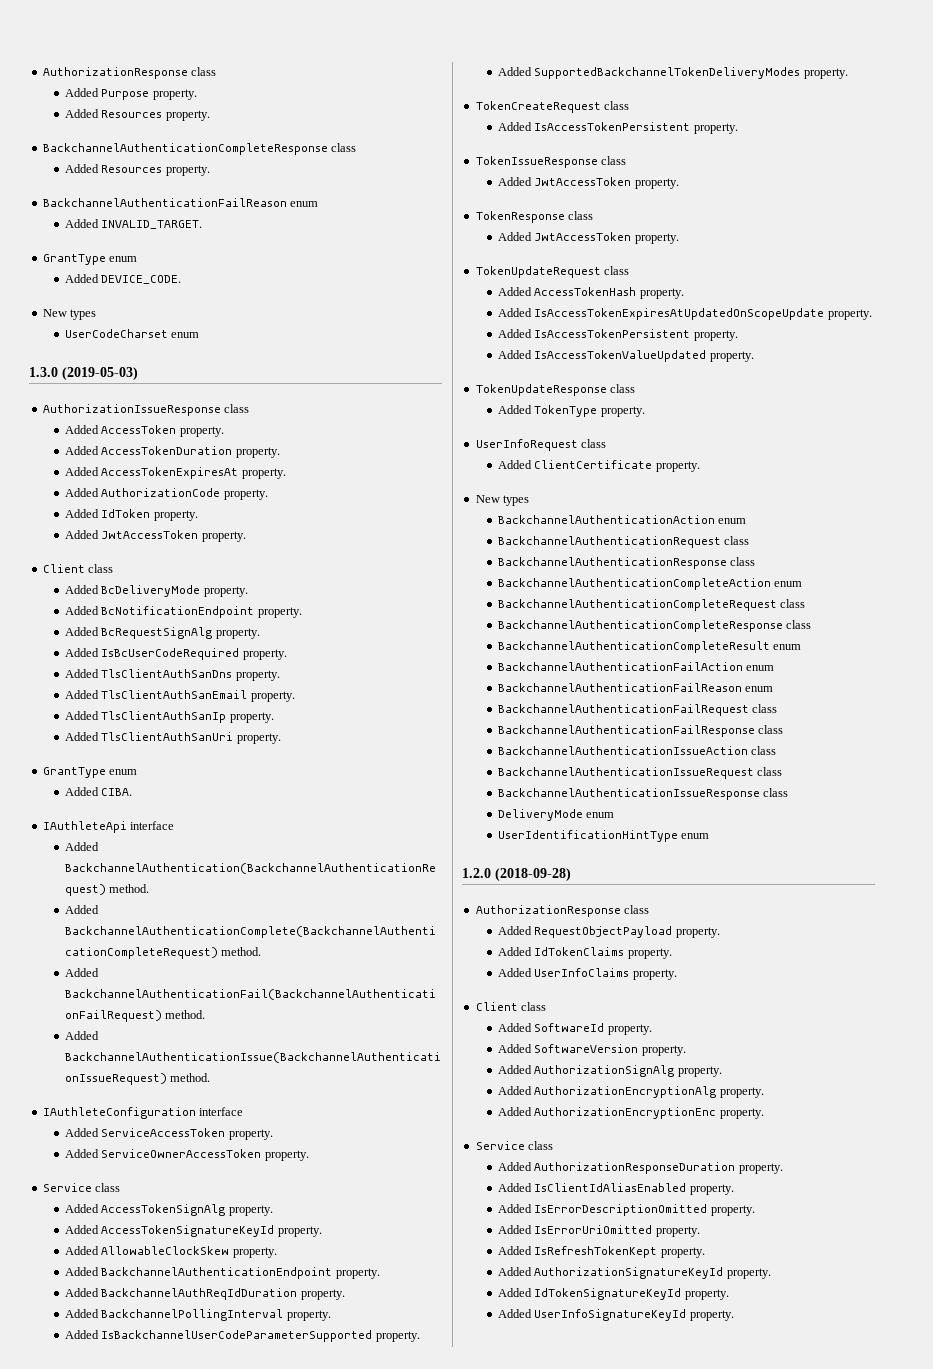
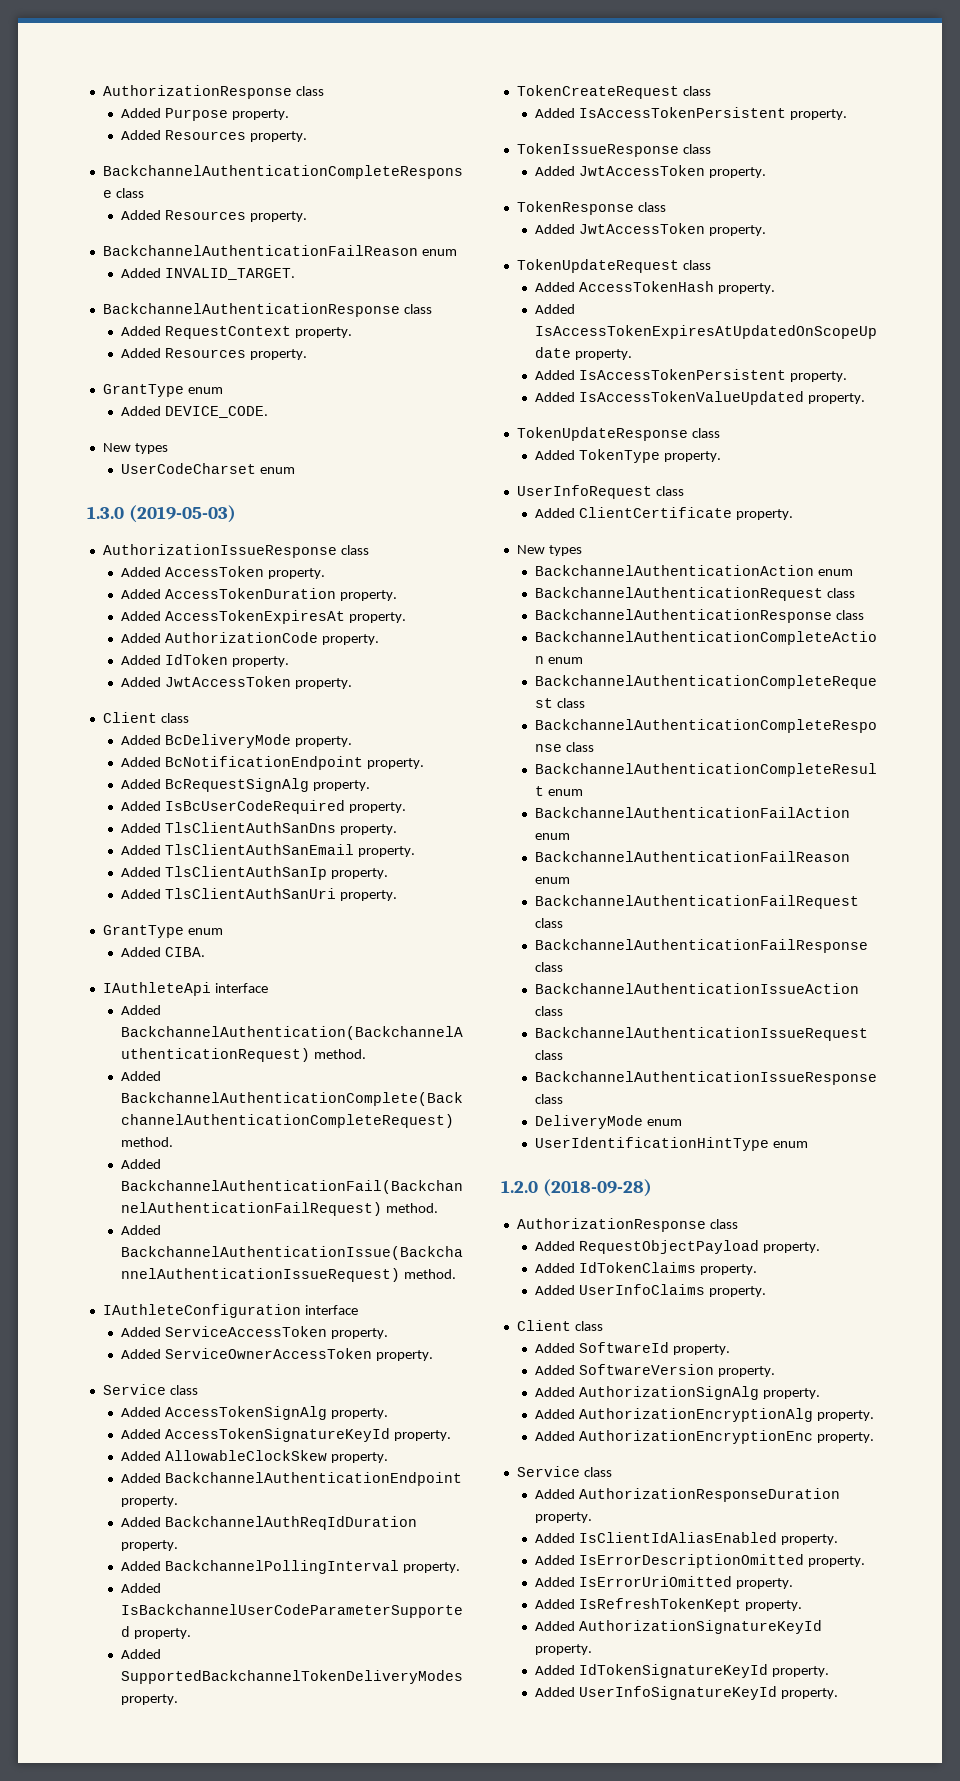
(203, 224) none -> [102,303,432,317] [120,326,352,339] [120,348,307,360] // BackchannelAuthenticationResponse class // Added RequestContext property. // Added Resources property.

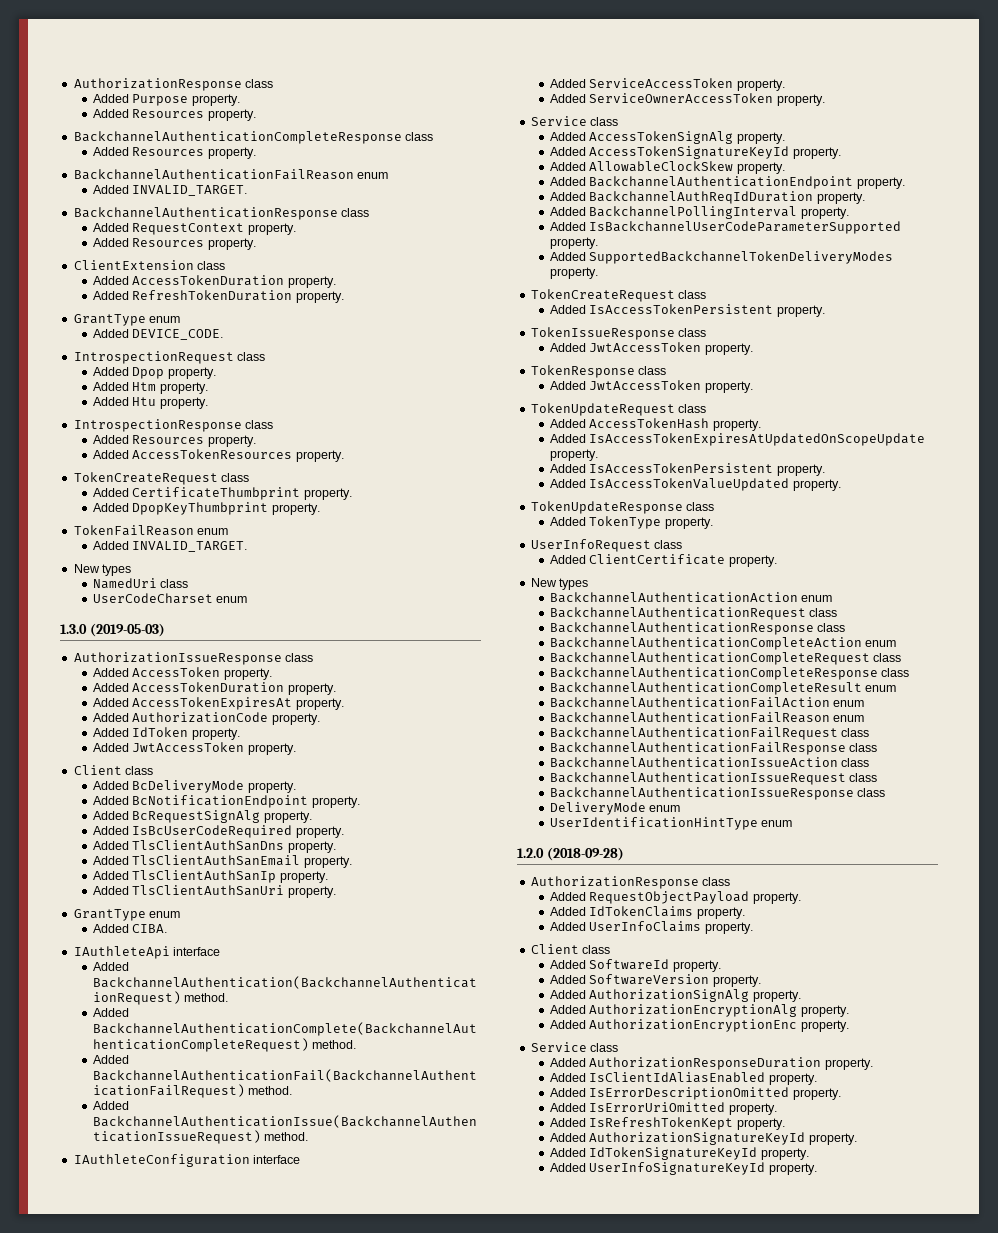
[102,384,223,397] [120,406,268,418] [102,443,168,454] GrantType enum // Added DEVICE_CODE. // New types -> [73,260,226,270] [92,275,336,288] [92,290,344,303] [73,314,181,326] [92,329,224,340] [73,351,266,364] [92,367,216,379] [92,382,208,394] [92,397,208,409] [73,419,274,432] [92,435,256,447] [92,449,344,462] [73,472,250,485] [92,487,352,500] [92,502,320,515] [73,525,229,536] [92,541,248,552] [73,564,132,576] [92,578,189,589] ClientExtension class // Added AccessTokenDuration property. // Added RefreshTokenDuration property. // GrantType enum // Added DEVICE_CODE. // IntrospectionRequest class // Added Dpop property. // Added Htm property. // Added Htu property. // IntrospectionResponse class // Added Resources property. // Added AccessTokenResources property. // TokenCreateRequest class // Added CertificateThumbprint property. // Added DpopKeyThumbprint property. // TokenFailReason enum // Added INVALID_TARGET. // New types // NamedUri class

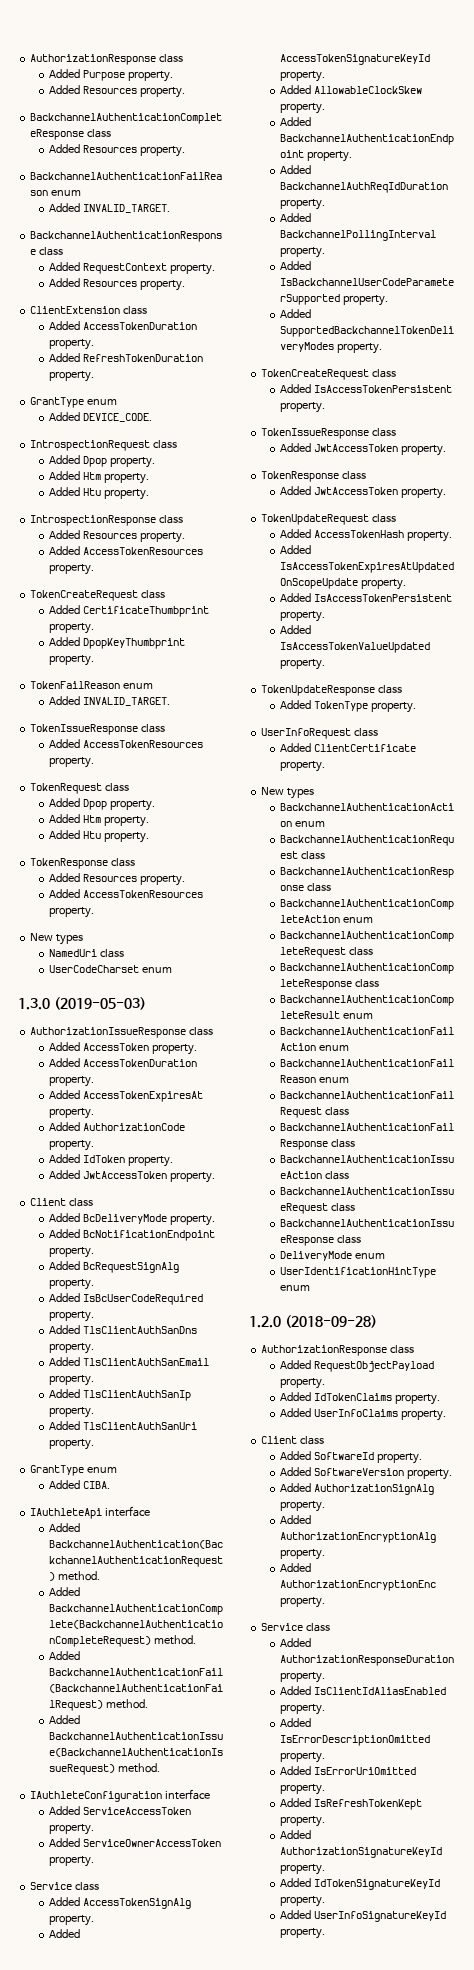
(248, 546) none -> [30,724,166,735] [49,739,204,748] [49,757,95,768] [30,783,130,794] [49,798,156,811] [49,814,150,827] [49,830,150,843] [30,858,136,869] [49,873,186,886] [49,889,204,898] [49,907,95,918] // TokenIssueResponse class // Added AccessTokenResources property. // TokenRequest class // Added Dpop property. // Added Htm property. // Added Htu property. // TokenResponse class // Added Resources property. // Added AccessTokenResources property.

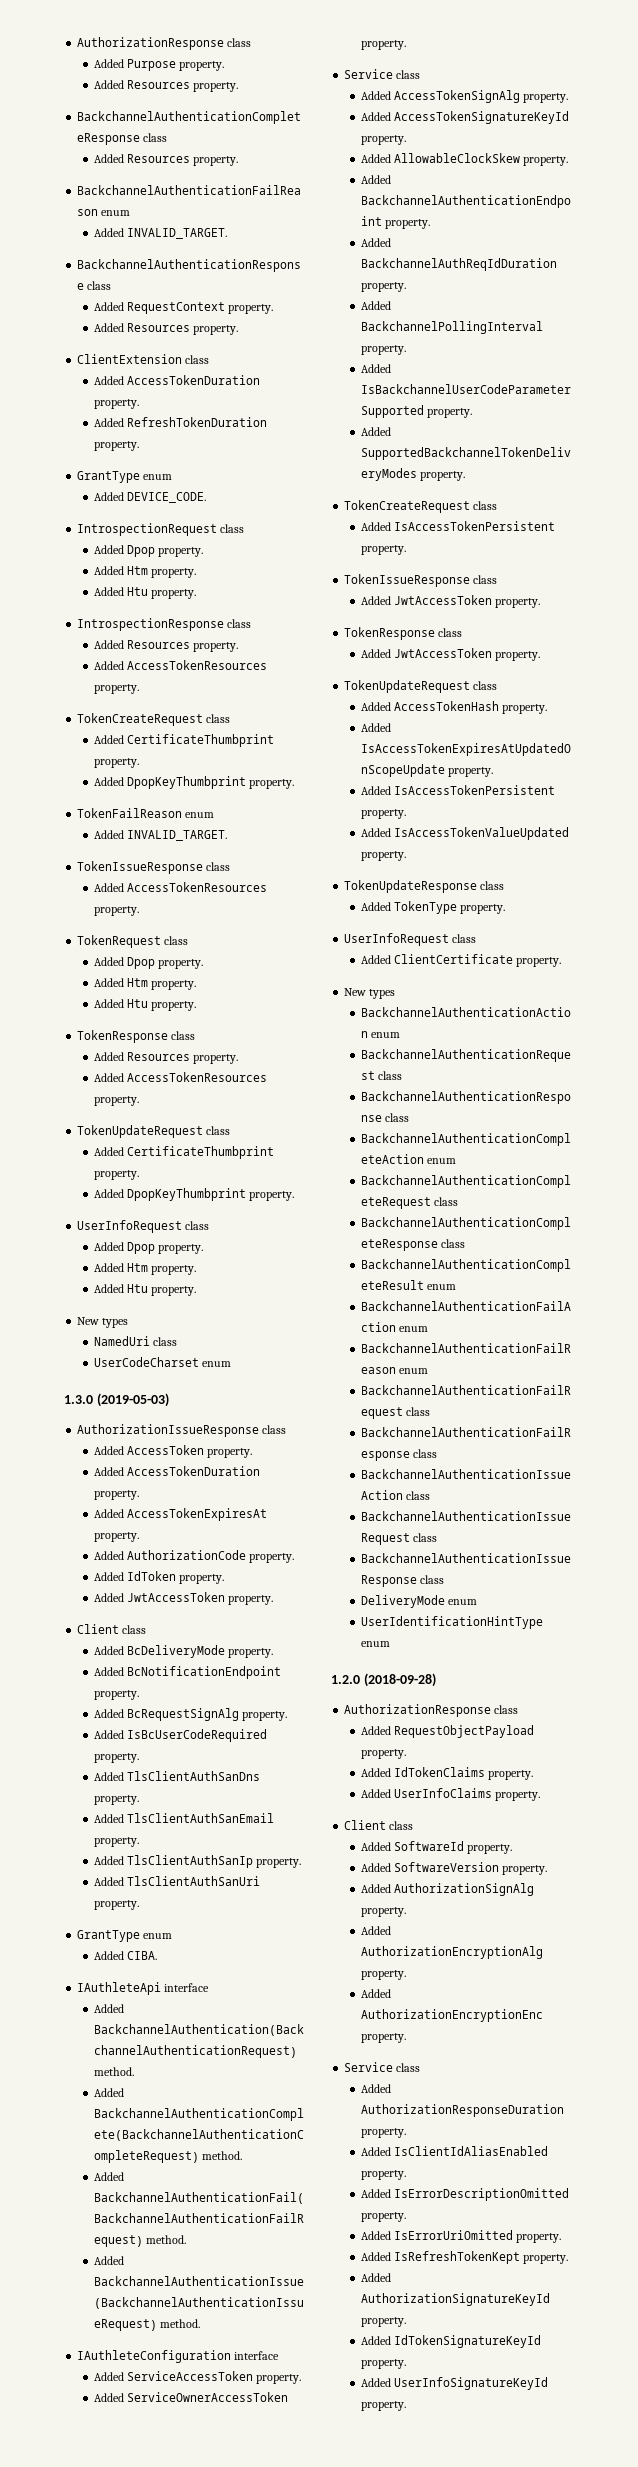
(95, 912) none -> [77,1125,231,1138] [93,1146,275,1159] [93,1170,139,1180] [93,1188,295,1201] [77,1220,210,1233] [93,1242,204,1254] [93,1263,197,1275] [93,1284,197,1296] // TokenUpdateRequest class // Added CertificateThumbprint property. // Added DpopKeyThumbprint property. // UserInfoRequest class // Added Dpop property. // Added Htm property. // Added Htu property.

